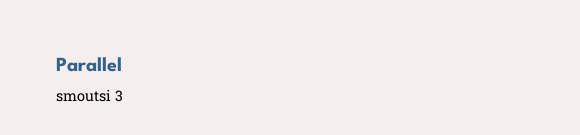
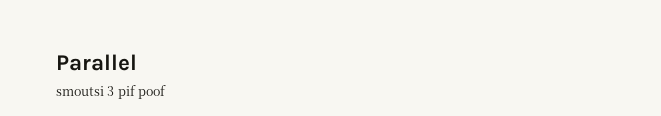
(123, 96) none -> [117,85,167,99] pif poof

